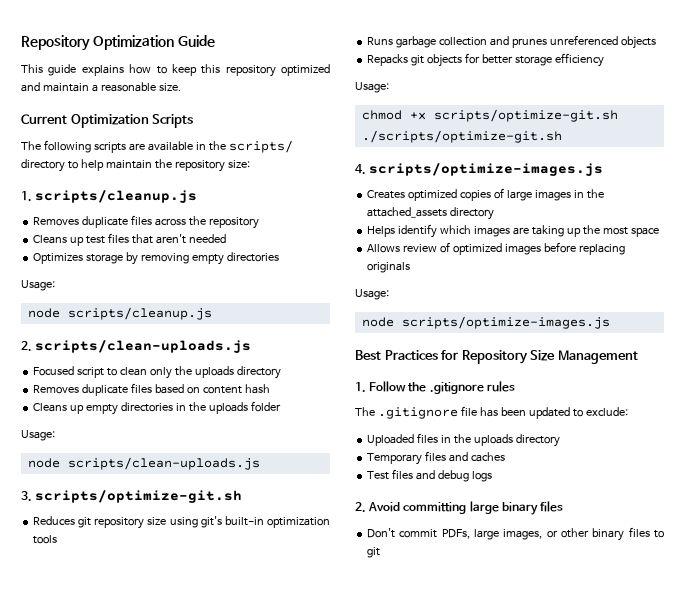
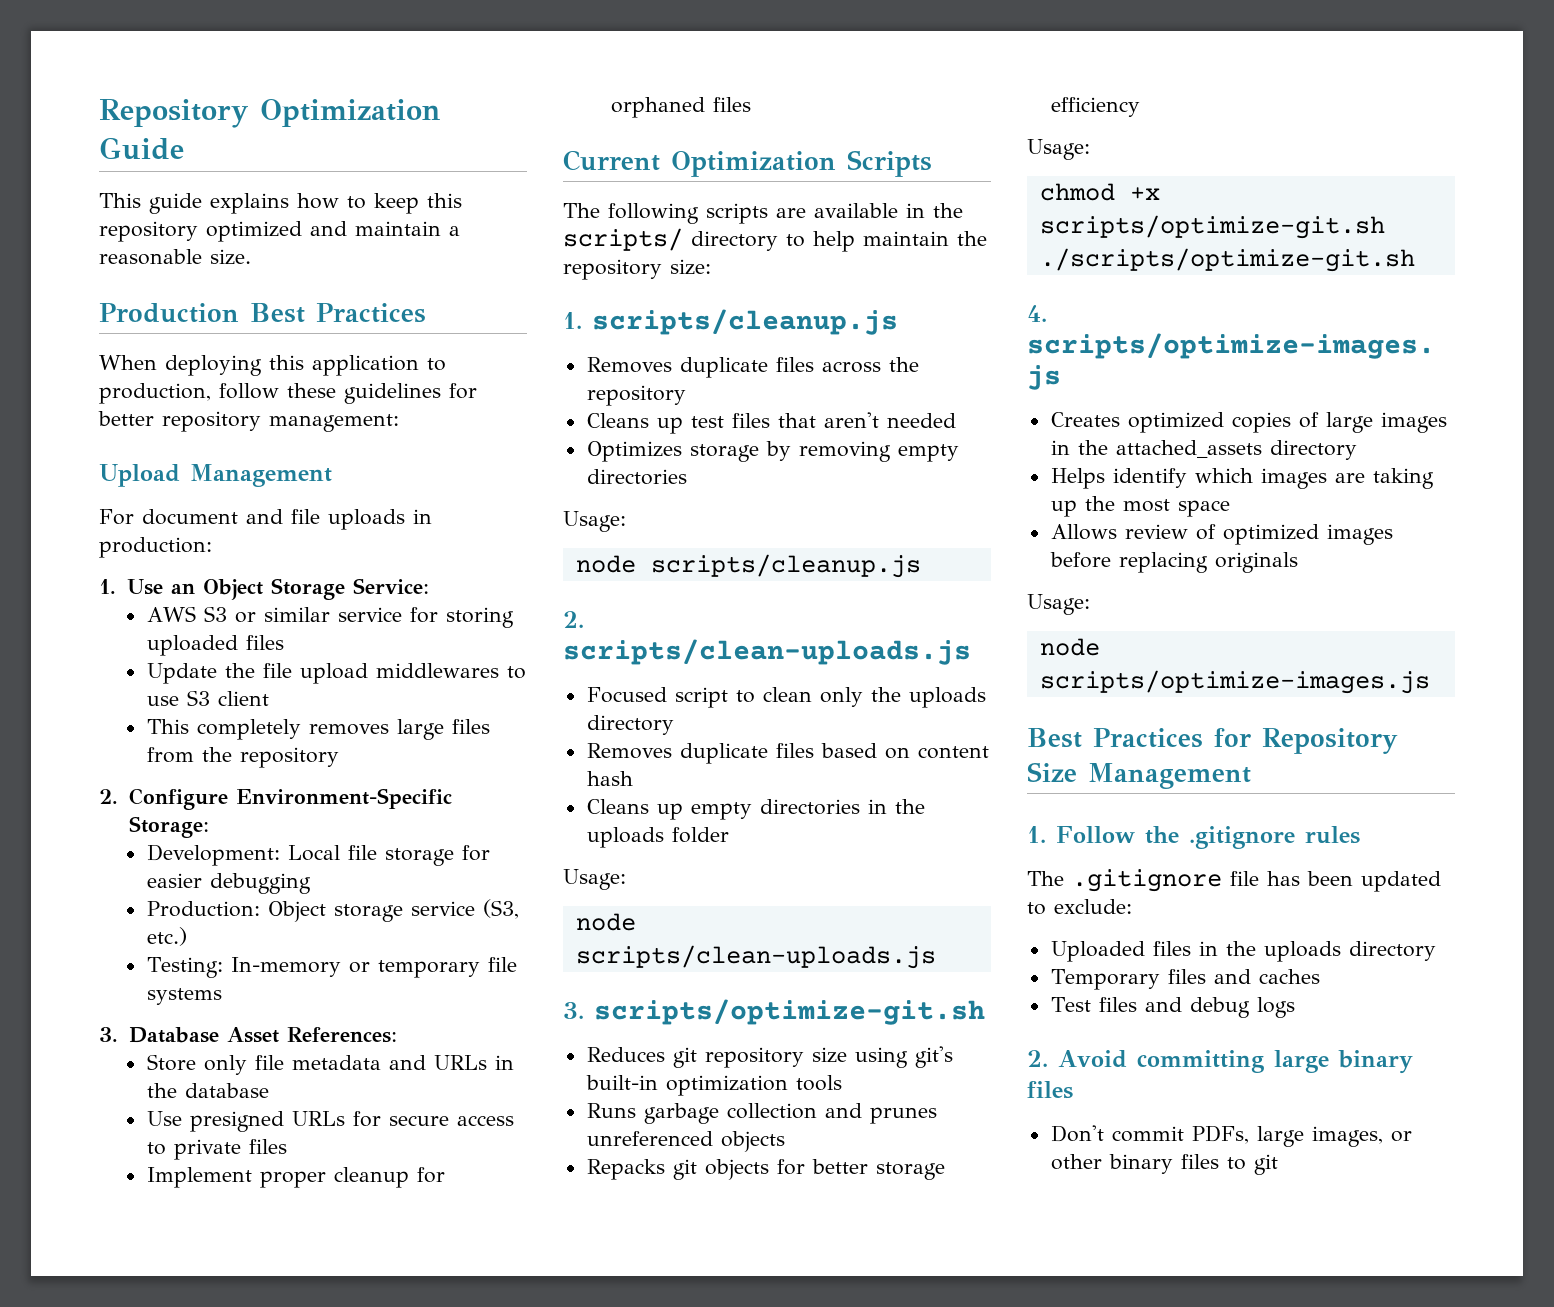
(181, 87) none -> [99,303,426,323] [99,355,446,376] [99,383,477,404] [98,411,399,432] [99,464,332,487] [99,509,432,530] [99,537,212,558] [99,578,429,600] [146,606,514,628] [146,635,284,656] [146,663,526,684] [146,690,269,706] [146,719,490,740] [146,747,339,768] [99,788,452,810] [128,816,209,838] [146,844,490,866] [146,873,311,894] [146,899,519,922] [146,927,187,946] [146,957,517,978] [146,988,222,1005] [99,1027,397,1043] [146,1054,514,1075] [146,1083,269,1098] [146,1111,514,1132] [146,1139,287,1160] [146,1167,445,1188] [610,97,751,118] // Production Best Practices // When deploying this application to production, follow these guidelines for better repository management: // Upload Management // For document and file uploads in production: // 1. Use an Object Storage Service: // AWS S3 or similar service for storing uploaded files // Update the file upload middlewares to use S3 client // This completely removes large files from the repository // 2. Configure Environment-Specific Storage: // Development: Local file storage for easier debugging // Production: Object storage service (S3, etc.) // Testing: In-memory or temporary file systems // 3. Database Asset References: // Store only file metadata and URLs in the database // Use presigned URLs for secure access to private files // Implement proper cleanup for orphaned files

